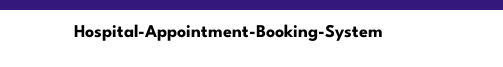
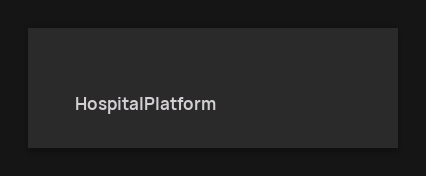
[74,24,383,41] Hospital-Appointment-Booking-System -> [75,97,216,114] HospitalPlatform

